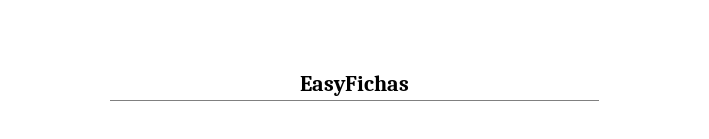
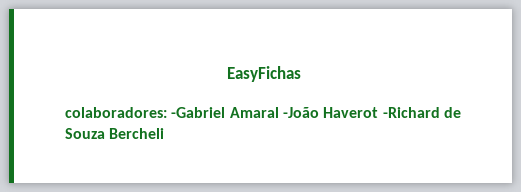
(409, 85) none -> [65,107,461,118] [65,128,165,139] // colaboradores: -Gabriel Amaral -João Haverot -Richard de Souza Bercheli

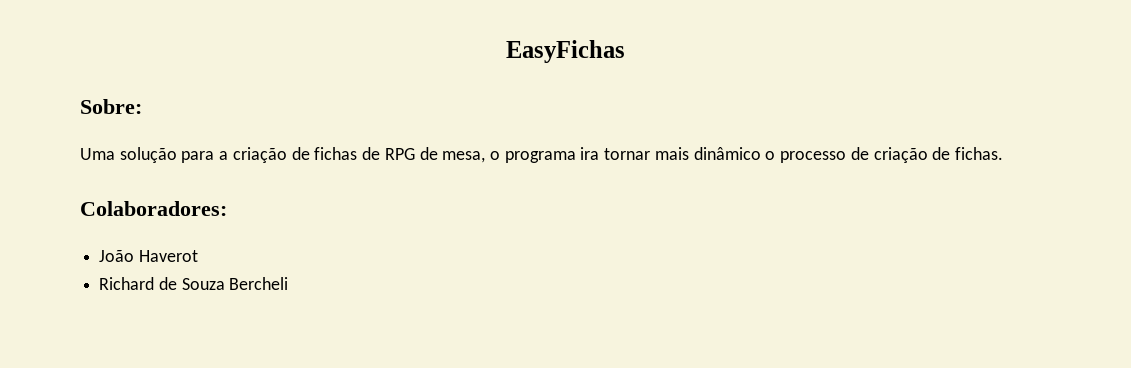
[65,107,319,118] colaboradores: -Gabriel Amaral -João -> [80,99,142,114] [80,147,1003,163] [80,201,227,216] [99,250,135,262] Sobre: // Uma solução para a criação de fichas de RPG de mesa, o programa ira tornar mais dinâmico o processo de criação de fichas. // Colaboradores: // João
[382,107,440,118] -Richard -> [99,277,155,290] // Richard

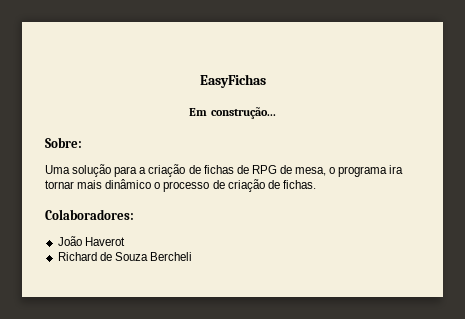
(625, 51) none -> [189,107,276,119] // Em construção...

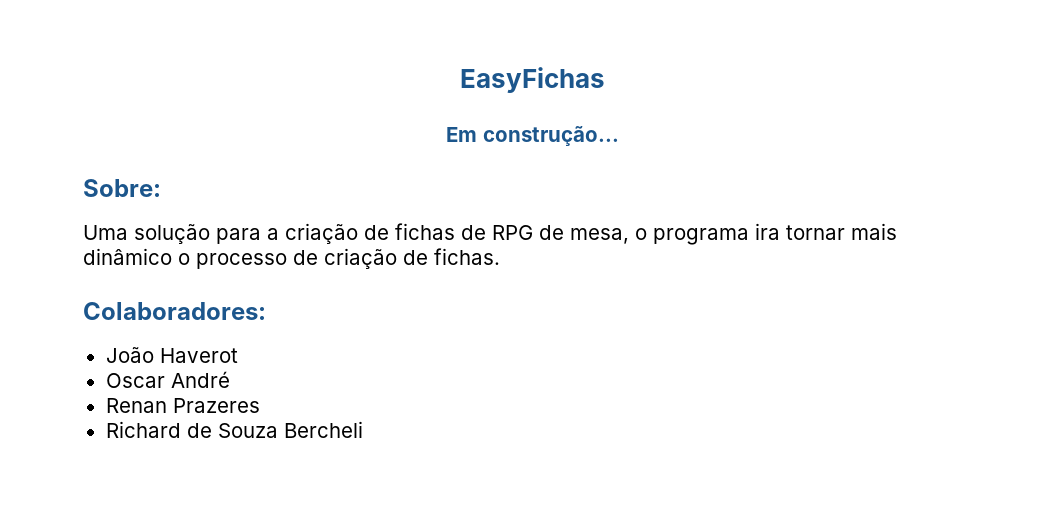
(125, 241) none -> [105,371,230,388] [105,398,260,413] // Oscar André // Renan Prazeres

